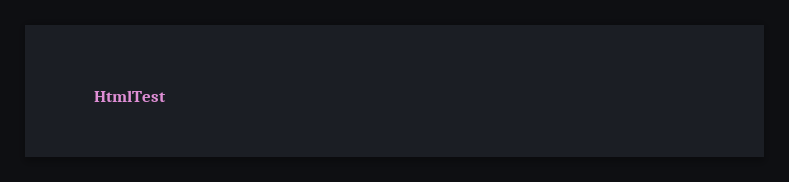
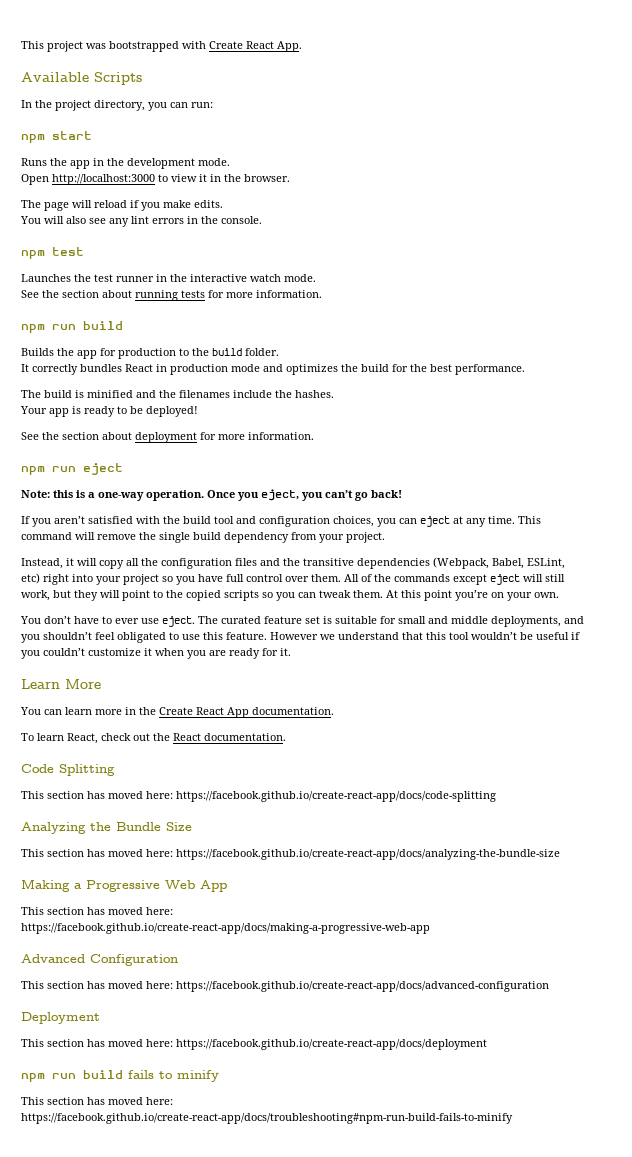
[94,90,166,102] HtmlTest -> [21,41,302,52] [21,72,142,85] [21,100,213,111] [21,131,92,143] [21,158,230,169] [21,174,290,185] [21,200,223,211] [20,216,262,227] [21,247,84,259] [21,274,316,282] [21,290,322,301] [21,321,123,333] [21,348,279,359] [21,364,525,375] [21,390,334,398] [20,406,198,417] [21,432,314,443] [21,463,123,475] [21,489,402,501] [21,516,541,527] [21,532,385,543] [21,557,565,569] [21,573,565,585] [21,590,559,601] [20,616,584,627] [21,632,580,643] [21,648,291,659] [21,679,101,689] [20,707,334,718] [21,733,286,744] [21,764,115,776] [21,791,496,802] [21,822,192,834] [21,849,560,860] [21,879,227,892] [21,907,173,915] [21,923,430,934] [21,954,178,966] [21,981,549,992] [21,1012,100,1024] [21,1039,487,1050] [21,1070,219,1082] [21,1097,173,1105] [21,1113,513,1124] This project was bootstrapped with Create React App. // Available Scripts // In the project directory, you can run: // npm start // Runs the app in the development mode. // Open http://localhost:3000 to view it in the browser. // The page will reload if you make edits. // You will also see any lint errors in the console. // npm test // Launches the test runner in the interactive watch mode. // See the section about running tests for more information. // npm run build // Builds the app for production to the build folder. // It correctly bundles React in production mode and optimizes the build for the best performance. // The build is minified and the filenames include the hashes. // Your app is ready to be deployed! // See the section about deployment for more information. // npm run eject // Note: this is a one-way operation. Once you eject, you can’t go back! // If you aren’t satisfied with the build tool and configuration choices, you can eject at any time. This command will remove the single build dependency from your project. // Instead, it will copy all the configuration files and the transitive dependencies (Webpack, Babel, ESLint, etc) right into your project so you have full control over them. All of the commands except eject will still work, but they will point to the copied scripts so you can tweak them. At this point you’re on your own. // You don’t have to ever use eject. The curated feature set is suitable for small and middle deployments, and you shouldn’t feel obligated to use this feature. However we understand that this tool wouldn’t be useful if you couldn’t customize it when you are ready for it. // Learn More // You can learn more in the Create React App documentation. // To learn React, check out the React documentation. // Code Splitting // This section has moved here: https://facebook.github.io/create-react-app/docs/code-splitting // Analyzing the Bundle Size // This section has moved here: https://facebook.github.io/create-react-app/docs/analyzing-the-bundle-size // Making a Progressive Web App // This section has moved here: https://facebook.github.io/create-react-app/docs/making-a-progressive-web-app // Advanced Configuration // This section has moved here: https://facebook.github.io/create-react-app/docs/advanced-configuration // Deployment // This section has moved here: https://facebook.github.io/create-react-app/docs/deployment // npm run build fails to minify // This section has moved here: https://facebook.github.io/create-react-app/docs/troubleshooting#npm-run-build-fails-to-minify

